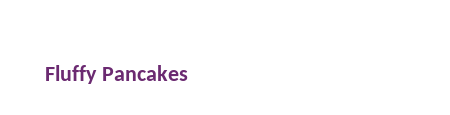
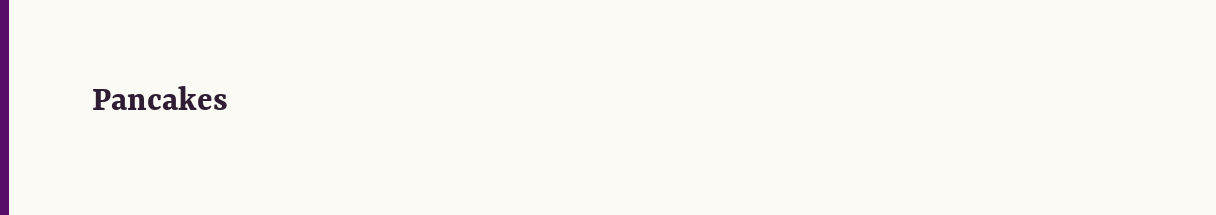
[45,65,97,84] Fluffy -> (92, 98) none

